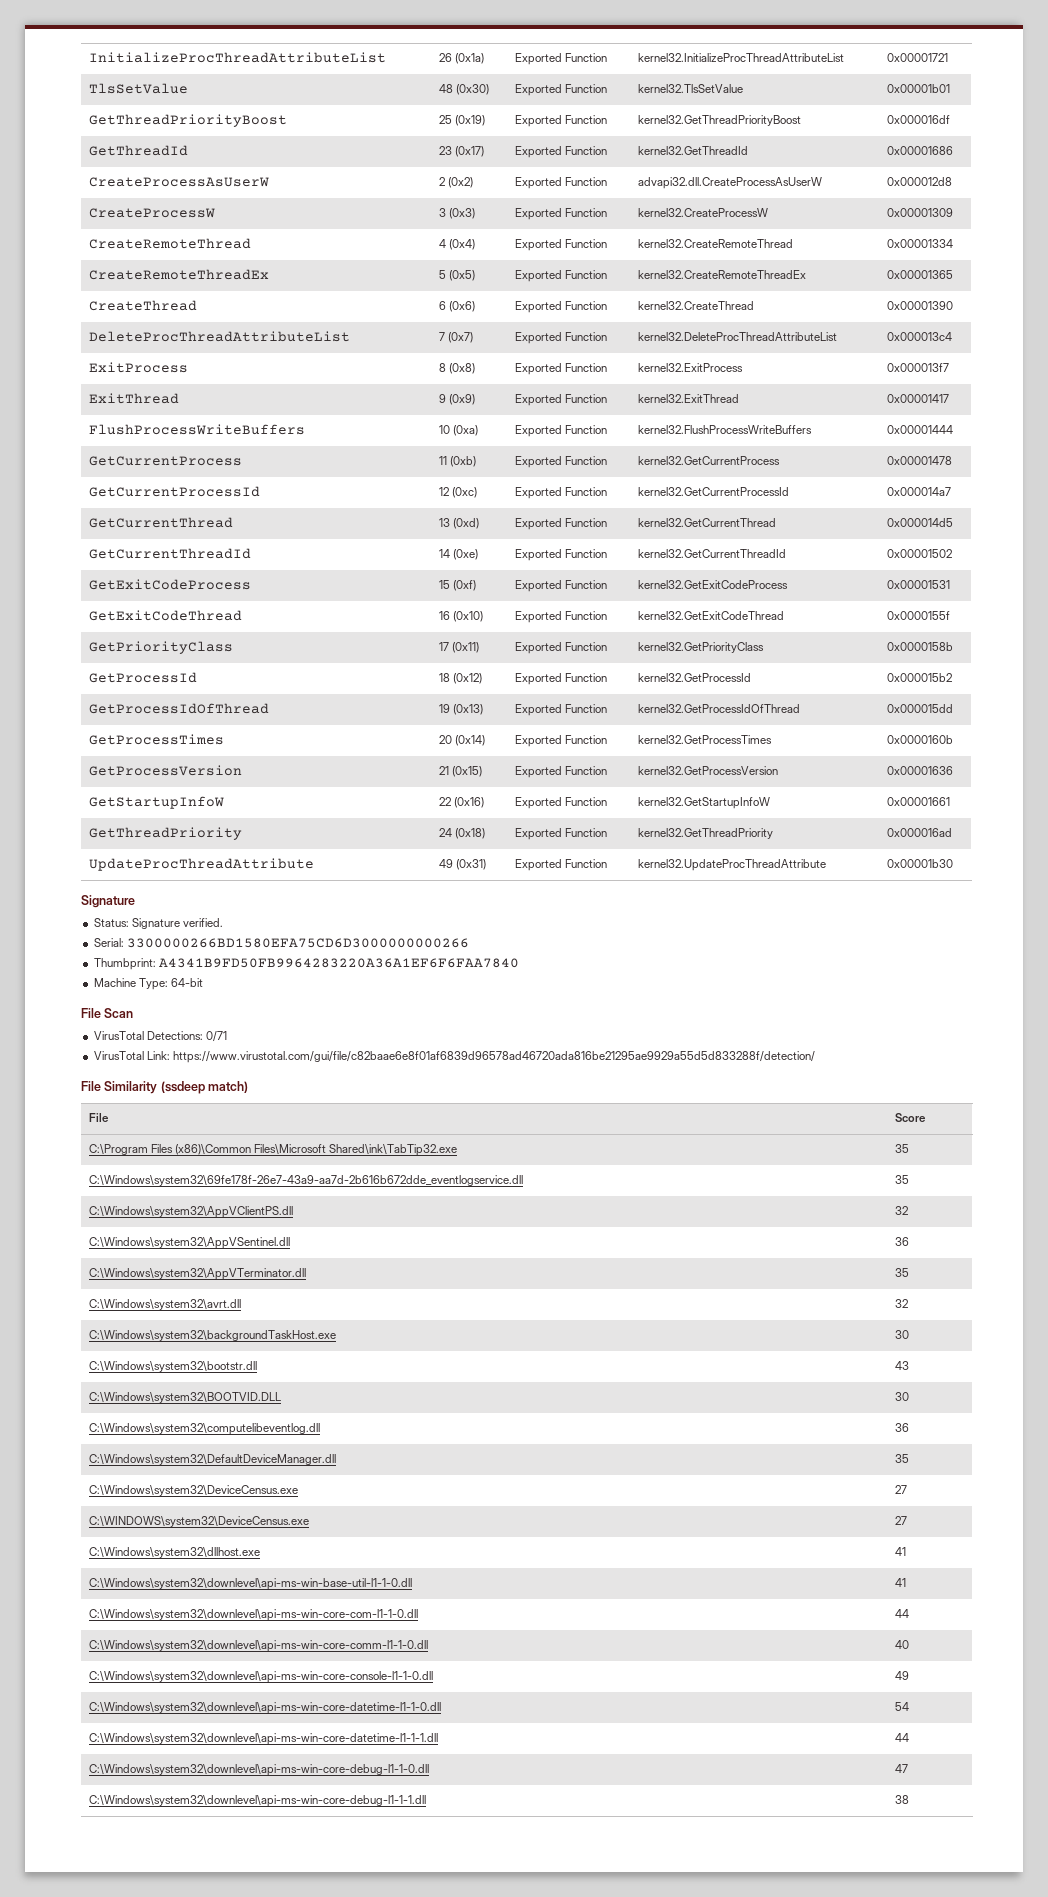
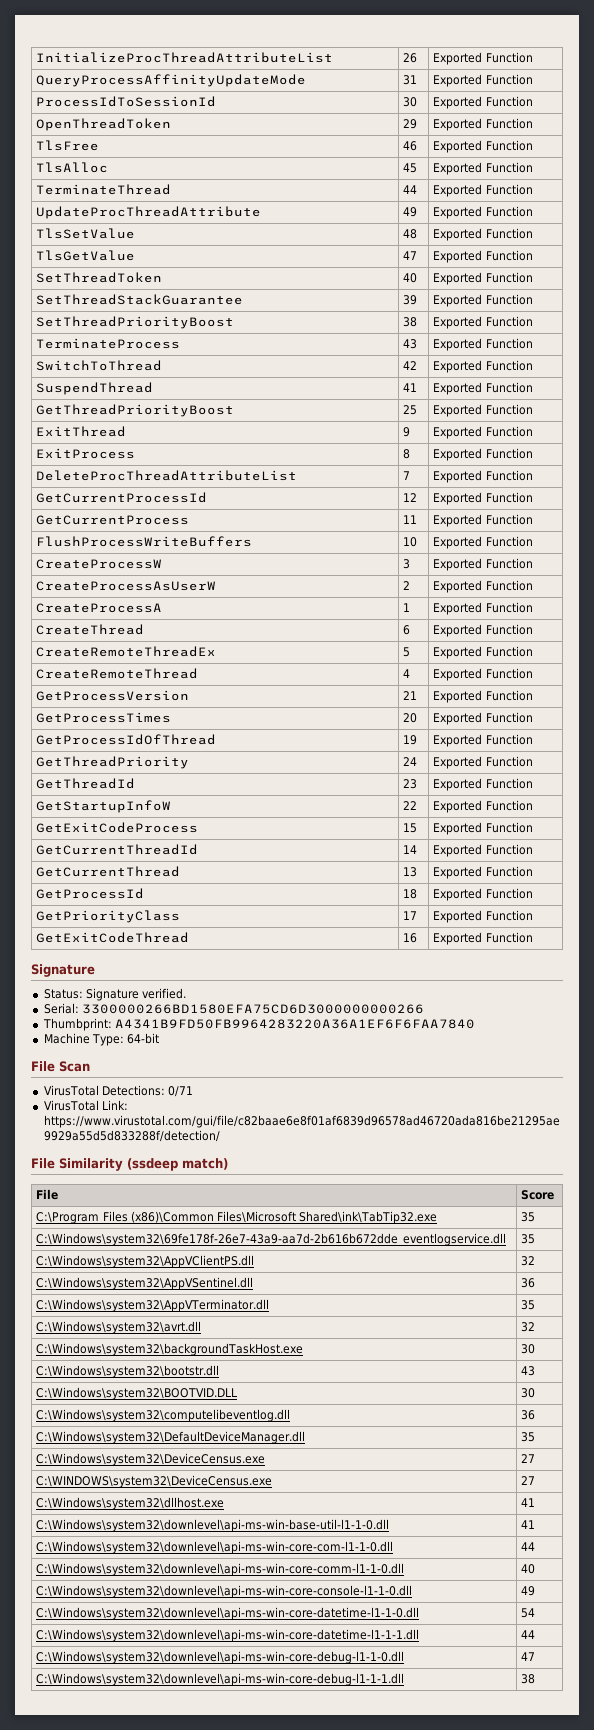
[455,53,485,64] [514,53,608,65] [637,53,844,62] [886,53,948,62] (0x1a) | Exported Function | kernel32.InitializeProcThreadAttributeList | 0x00001721 -> [433,52,533,65] [36,74,307,87] [403,75,418,85] [433,74,533,87] [36,96,217,107] [403,97,418,107] [433,96,533,109] [36,118,172,131] [403,119,418,129] [433,118,533,131] [36,140,100,151] [403,141,418,151] [433,140,533,153] [36,162,109,173] [403,163,418,173] [433,162,533,175] [36,184,172,195] [403,185,418,194] [433,184,533,197] [36,206,262,219] [403,207,418,217] [433,206,533,219] | Exported Function // QueryProcessAffinityUpdateMode | 31 | Exported Function // ProcessIdToSessionId | 30 | Exported Function // OpenThreadToken | 29 | Exported Function // TlsFree | 46 | Exported Function // TlsAlloc | 45 | Exported Function // TerminateThread | 44 | Exported Function // UpdateProcThreadAttribute | 49 | Exported Function
[456,84,490,95] [514,84,608,96] [637,84,743,93] [886,84,950,93] (0x30) | Exported Function | kernel32.TlsSetValue | 0x00001b01 -> [433,228,533,241] [36,250,136,261] [403,251,418,260] [433,250,533,263] [36,272,163,283] [403,273,418,283] [433,272,533,285] [36,294,244,305] [403,295,418,305] [433,294,533,307] [36,316,235,329] [403,317,418,327] [433,316,533,329] [36,338,181,349] [403,339,418,349] [433,338,533,351] [36,360,163,371] [403,361,418,370] [433,360,533,373] [36,382,154,395] [403,383,418,392] [433,382,533,395] | Exported Function // TlsGetValue | 47 | Exported Function // SetThreadToken | 40 | Exported Function // SetThreadStackGuarantee | 39 | Exported Function // SetThreadPriorityBoost | 38 | Exported Function // TerminateProcess | 43 | Exported Function // SwitchToThread | 42 | Exported Function // SuspendThread | 41 | Exported Function
[455,115,486,126] [514,115,608,127] [637,115,801,126] [886,115,950,124] (0x19) | Exported Function | kernel32.GetThreadPriorityBoost | 0x000016df -> [433,404,533,417] [36,426,127,437] [403,427,411,437] [433,426,533,439] [36,448,136,459] [403,449,411,459] [433,448,533,461] [36,470,298,481] [403,471,411,480] [433,470,533,483] [36,492,208,503] [403,493,418,502] [433,492,533,505] [36,515,190,525] [403,515,418,524] [433,514,533,527] [36,536,253,547] [403,537,418,547] [433,536,533,549] [36,559,163,569] [403,559,411,569] [433,558,533,571] [36,581,217,591] [403,581,411,590] [433,580,533,593] [36,603,163,613] [403,603,411,612] [433,602,533,615] [36,624,145,635] [403,625,411,635] [433,624,533,637] [36,646,217,657] [403,647,411,657] [433,646,533,659] [36,668,199,679] [403,669,411,678] [433,668,533,681] [36,690,190,701] [403,691,418,700] [433,690,533,703] [36,712,172,723] [403,713,418,723] [433,712,533,725] [36,734,217,745] [403,735,418,745] [433,734,533,747] [36,756,190,769] [403,757,418,766] [433,756,533,769] | Exported Function // ExitThread | 9 | Exported Function // ExitProcess | 8 | Exported Function // DeleteProcThreadAttributeList | 7 | Exported Function // GetCurrentProcessId | 12 | Exported Function // GetCurrentProcess | 11 | Exported Function // FlushProcessWriteBuffers | 10 | Exported Function // CreateProcessW | 3 | Exported Function // CreateProcessAsUserW | 2 | Exported Function // CreateProcessA | 1 | Exported Function // CreateThread | 6 | Exported Function // CreateRemoteThreadEx | 5 | Exported Function // CreateRemoteThread | 4 | Exported Function // GetProcessVersion | 21 | Exported Function // GetProcessTimes | 20 | Exported Function // GetProcessIdOfThread | 19 | Exported Function // GetThreadPriority | 24 | Exported Function
[455,146,485,157] [514,146,608,158] [637,146,748,155] [886,146,953,155] [88,177,269,187] [438,177,474,188] [514,177,608,189] [637,177,822,189] [886,177,952,186] [88,208,215,218] [438,208,476,219] [514,208,608,220] [637,208,768,217] [886,208,953,217] [88,238,251,249] [438,239,476,250] [514,239,608,251] [637,239,793,248] [886,239,953,248] [88,269,269,280] [438,270,476,281] [514,270,608,282] [637,270,806,279] [886,270,953,279] [88,300,197,311] [438,301,476,312] [514,301,608,313] [637,301,754,310] [886,301,953,310] [88,331,350,342] [438,332,474,343] [514,332,608,344] [637,332,837,341] [886,332,952,341] [88,362,188,373] [438,363,476,374] [514,363,608,375] [637,363,743,372] [886,363,949,372] [88,393,179,404] [438,394,476,405] [514,394,608,406] [637,394,739,403] [886,394,949,403] [88,424,305,435] [438,425,479,436] [514,425,608,437] [637,425,812,434] [886,425,953,434] [88,456,242,466] [438,456,477,467] [514,456,608,468] [637,456,780,465] [886,456,952,465] [88,486,260,497] [438,487,478,498] [514,487,608,499] [637,487,789,496] [886,487,951,496] (0x17) | Exported Function | kernel32.GetThreadId | 0x00001686 // CreateProcessAsUserW | 2 (0x2) | Exported Function | advapi32.dll.CreateProcessAsUserW | 0x000012d8 // CreateProcessW | 3 (0x3) | Exported Function | kernel32.CreateProcessW | 0x00001309 // CreateRemoteThread | 4 (0x4) | Exported Function | kernel32.CreateRemoteThread | 0x00001334 // CreateRemoteThreadEx | 5 (0x5) | Exported Function | kernel32.CreateRemoteThreadEx | 0x00001365 // CreateThread | 6 (0x6) | Exported Function | kernel32.CreateThread | 0x00001390 // DeleteProcThreadAttributeList | 7 (0x7) | Exported Function | kernel32.DeleteProcThreadAttributeList | 0x000013c4 // ExitProcess | 8 (0x8) | Exported Function | kernel32.ExitProcess | 0x000013f7 // ExitThread | 9 (0x9) | Exported Function | kernel32.ExitThread | 0x00001417 // FlushProcessWriteBuffers | 10 (0xa) | Exported Function | kernel32.FlushProcessWriteBuffers | 0x00001444 // GetCurrentProcess | 11 (0xb) | Exported Function | kernel32.GetCurrentProcess | 0x00001478 // GetCurrentProcessId | 12 (0xc) | Exported Function | kernel32.GetCurrentProcessId | 0x000014a7 -> [433,778,533,791] [36,800,172,813] [403,801,418,810] [433,800,533,813] [36,822,199,833] [403,823,418,833] [433,822,533,835] [36,844,199,855] [403,845,418,854] [433,844,533,857] | Exported Function // GetStartupInfoW | 22 | Exported Function // GetExitCodeProcess | 15 | Exported Function // GetCurrentThreadId | 14 | Exported Function
[453,518,480,529] [514,518,608,530] [637,518,776,527] [886,518,953,527] [88,548,251,559] [438,549,479,560] [514,549,608,561] [637,549,786,558] [886,549,952,558] [88,579,251,590] [438,580,477,591] [514,580,608,592] [637,580,788,589] [886,580,950,589] (0xd) | Exported Function | kernel32.GetCurrentThread | 0x000014d5 // GetCurrentThreadId | 14 (0xe) | Exported Function | kernel32.GetCurrentThreadId | 0x00001502 // GetExitCodeProcess | 15 (0xf) | Exported Function | kernel32.GetExitCodeProcess | 0x00001531 -> [433,866,533,879] [36,888,145,899] [403,889,418,899] [433,888,533,901] [36,910,181,923] [403,911,418,920] [433,910,533,923] | Exported Function // GetProcessId | 18 | Exported Function // GetPriorityClass | 17 | Exported Function
[453,611,484,622] [514,611,608,623] [637,611,784,620] [886,611,950,620] [88,641,233,654] [438,642,480,653] [514,642,608,654] [637,642,764,653] [886,642,953,651] [88,672,197,683] [438,673,483,684] [514,673,608,685] [637,673,751,682] [886,673,952,682] [88,703,269,714] [438,704,484,715] [514,704,608,716] [637,704,800,713] [886,704,953,713] [88,734,224,745] [438,735,486,746] [514,735,608,747] [637,735,772,744] [886,735,953,744] [88,765,242,776] [438,766,483,777] [514,766,608,778] [637,766,778,775] [886,766,953,775] [88,796,224,809] [438,797,485,808] [514,797,608,809] [637,797,770,809] [886,797,950,806] [88,827,242,840] [438,828,486,839] [514,828,608,840] [637,828,773,839] [886,828,952,837] [88,858,314,871] [438,859,487,870] [514,859,608,871] [637,859,826,871] [886,859,953,868] (0x10) | Exported Function | kernel32.GetExitCodeThread | 0x0000155f // GetPriorityClass | 17 (0x11) | Exported Function | kernel32.GetPriorityClass | 0x0000158b // GetProcessId | 18 (0x12) | Exported Function | kernel32.GetProcessId | 0x000015b2 // GetProcessIdOfThread | 19 (0x13) | Exported Function | kernel32.GetProcessIdOfThread | 0x000015dd // GetProcessTimes | 20 (0x14) | Exported Function | kernel32.GetProcessTimes | 0x0000160b // GetProcessVersion | 21 (0x15) | Exported Function | kernel32.GetProcessVersion | 0x00001636 // GetStartupInfoW | 22 (0x16) | Exported Function | kernel32.GetStartupInfoW | 0x00001661 // GetThreadPriority | 24 (0x18) | Exported Function | kernel32.GetThreadPriority | 0x000016ad // UpdateProcThreadAttribute | 49 (0x31) | Exported Function | kernel32.UpdateProcThreadAttribute | 0x00001b30 -> [433,932,533,945] | Exported Function

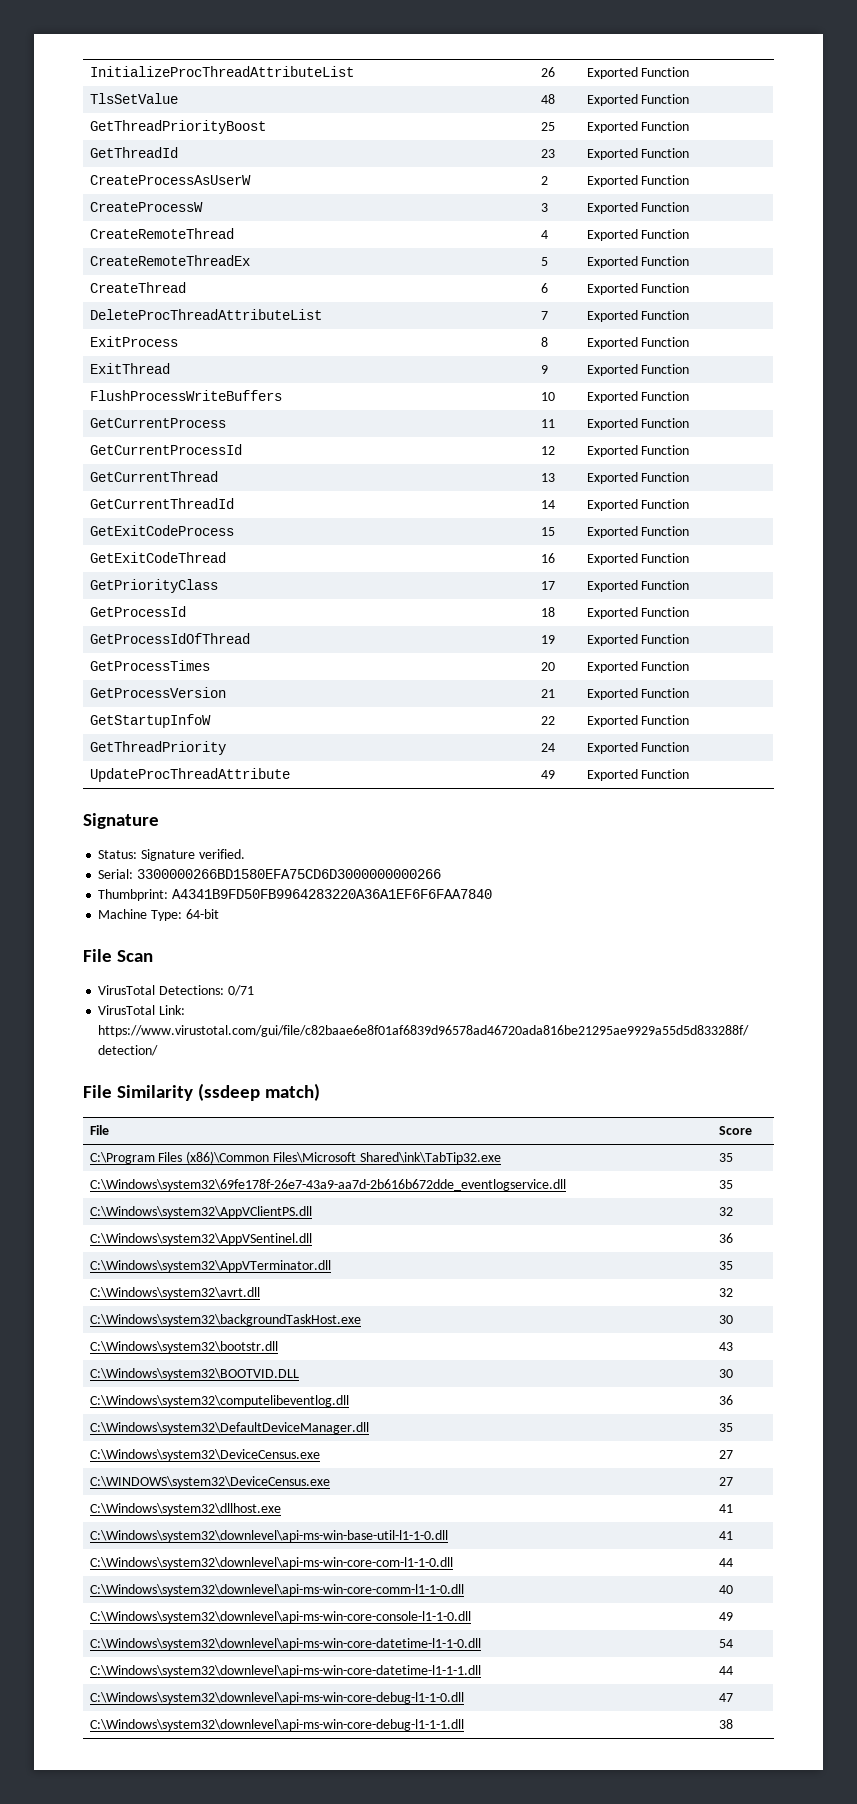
[36,74,307,87] [403,75,418,85] [433,74,533,87] [36,96,217,107] [403,97,418,107] [433,96,533,109] [36,118,172,131] [403,119,418,129] [433,118,533,131] [36,140,100,151] [403,141,418,151] [433,140,533,153] [36,162,109,173] [403,163,418,173] [433,162,533,175] [36,184,172,195] [403,185,418,194] [433,184,533,197] [36,206,262,219] [403,207,418,217] [433,206,533,219] // QueryProcessAffinityUpdateMode | 31 | Exported Function // ProcessIdToSessionId | 30 | Exported Function // OpenThreadToken | 29 | Exported Function // TlsFree | 46 | Exported Function // TlsAlloc | 45 | Exported Function // TerminateThread | 44 | Exported Function // UpdateProcThreadAttribute | 49 | Exported Function -> (690, 72) none
[36,250,136,261] [403,251,418,260] [433,250,533,263] [36,272,163,283] [403,273,418,283] [433,272,533,285] [36,294,244,305] [403,295,418,305] [433,294,533,307] [36,316,235,329] [403,317,418,327] [433,316,533,329] [36,338,181,349] [403,339,418,349] [433,338,533,351] [36,360,163,371] [403,361,418,370] [433,360,533,373] [36,382,154,395] [403,383,418,392] [433,382,533,395] [36,404,235,417] [403,405,418,415] TlsGetValue | 47 | Exported Function // SetThreadToken | 40 | Exported Function // SetThreadStackGuarantee | 39 | Exported Function // SetThreadPriorityBoost | 38 | Exported Function // TerminateProcess | 43 | Exported Function // SwitchToThread | 42 | Exported Function // SuspendThread | 41 | Exported Function // GetThreadPriorityBoost | 25 -> [89,120,266,134] [540,122,555,131] [586,121,690,133] [89,147,178,158] [540,149,555,158] [586,148,690,160] [89,175,251,185] [540,176,548,185] [586,175,690,187] [89,202,203,212] [540,203,548,212] [586,202,690,214] [89,228,234,239] [540,230,548,239] [586,229,690,241] [89,255,250,266] [540,257,548,266] [586,256,690,268] [89,282,186,293] [540,283,548,293] [586,283,690,295] [89,309,322,320] [540,311,548,320] [586,310,690,322] [89,336,178,347] [540,337,548,347] GetThreadPriorityBoost | 25 | Exported Function // GetThreadId | 23 | Exported Function // CreateProcessAsUserW | 2 | Exported Function // CreateProcessW | 3 | Exported Function // CreateRemoteThread | 4 | Exported Function // CreateRemoteThreadEx | 5 | Exported Function // CreateThread | 6 | Exported Function // DeleteProcThreadAttributeList | 7 | Exported Function // ExitProcess | 8
[36,448,136,459] [403,449,411,459] [433,448,533,461] [36,470,298,481] [403,471,411,480] ExitProcess | 8 | Exported Function // DeleteProcThreadAttributeList | 7 -> [89,390,282,401] [540,392,555,401] [586,391,690,403] [89,418,226,428] [540,419,555,428] FlushProcessWriteBuffers | 10 | Exported Function // GetCurrentProcess | 11
[36,515,190,525] [403,515,418,524] [433,514,533,527] [36,536,253,547] [403,537,418,547] [433,536,533,549] [36,559,163,569] [403,559,411,569] [433,558,533,571] [36,581,217,591] [403,581,411,590] [433,580,533,593] [36,603,163,613] [403,603,411,612] [433,602,533,615] [36,624,145,635] [403,625,411,635] [433,624,533,637] [36,646,217,657] [403,647,411,657] [433,646,533,659] [36,668,199,679] [403,669,411,678] GetCurrentProcess | 11 | Exported Function // FlushProcessWriteBuffers | 10 | Exported Function // CreateProcessW | 3 | Exported Function // CreateProcessAsUserW | 2 | Exported Function // CreateProcessA | 1 | Exported Function // CreateThread | 6 | Exported Function // CreateRemoteThreadEx | 5 | Exported Function // CreateRemoteThread | 4 -> [89,471,218,482] [540,473,555,482] [586,472,690,484] [89,498,234,509] [540,500,555,509] [586,499,690,511] [89,525,234,536] [540,527,555,536] [586,526,690,538] [89,552,226,563] [540,553,555,563] [586,553,690,565] [89,579,218,593] [540,581,555,590] [586,580,690,592] [89,606,186,617] [540,607,555,617] [586,607,690,619] [89,633,250,644] [540,635,555,644] [586,634,690,646] [89,660,210,671] [540,662,555,671] GetCurrentThread | 13 | Exported Function // GetCurrentThreadId | 14 | Exported Function // GetExitCodeProcess | 15 | Exported Function // GetExitCodeThread | 16 | Exported Function // GetPriorityClass | 17 | Exported Function // GetProcessId | 18 | Exported Function // GetProcessIdOfThread | 19 | Exported Function // GetProcessTimes | 20
[36,712,172,723] [403,713,418,723] [433,712,533,725] [36,734,217,745] [403,735,418,745] GetProcessTimes | 20 | Exported Function // GetProcessIdOfThread | 19 -> [89,714,211,728] [540,716,555,725] GetStartupInfoW | 22
[36,778,136,789] [403,779,418,789] [433,778,533,791] [36,800,172,813] [403,801,418,810] [433,800,533,813] [36,822,199,833] [403,823,418,833] [433,822,533,835] [36,844,199,855] [403,845,418,854] [433,844,533,857] [36,866,181,877] [403,867,418,877] [433,866,533,879] [36,888,145,899] [403,889,418,899] [433,888,533,901] [36,910,181,923] [403,911,418,920] [433,910,533,923] [36,932,190,943] [403,933,418,943] GetThreadId | 23 | Exported Function // GetStartupInfoW | 22 | Exported Function // GetExitCodeProcess | 15 | Exported Function // GetCurrentThreadId | 14 | Exported Function // GetCurrentThread | 13 | Exported Function // GetProcessId | 18 | Exported Function // GetPriorityClass | 17 | Exported Function // GetExitCodeThread | 16 -> [89,768,290,782] [540,770,555,779] UpdateProcThreadAttribute | 49

